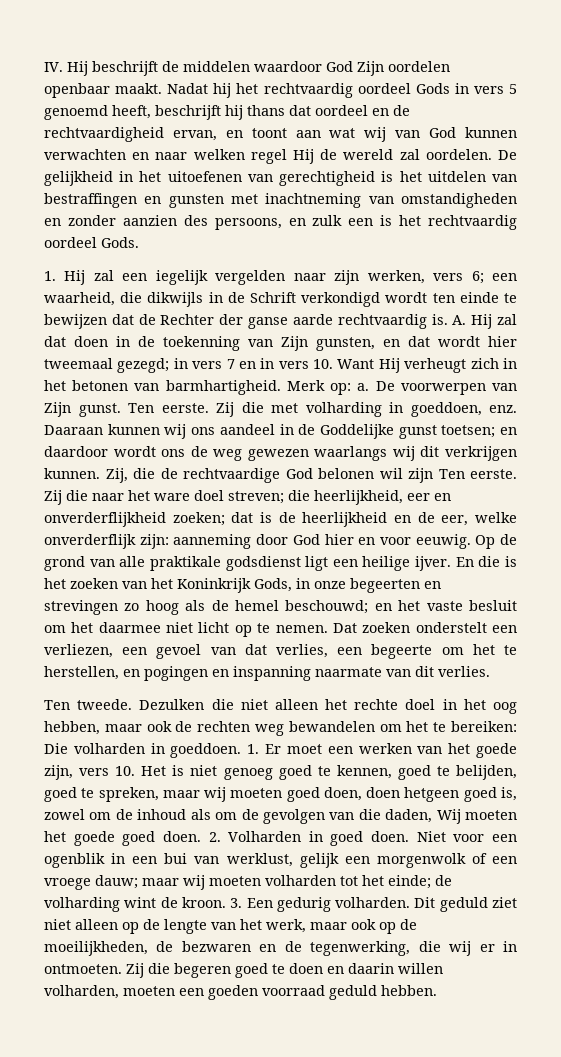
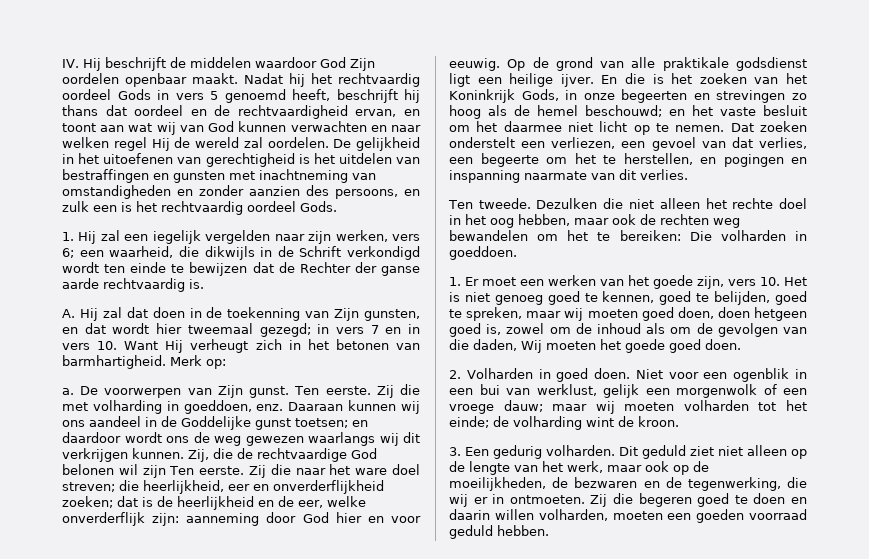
(448, 319) none -> (204, 284) //
(352, 389) none -> (226, 364) //
(242, 750) none -> (517, 253) //
(201, 836) none -> (741, 344) //
(226, 902) none -> (679, 421) //

